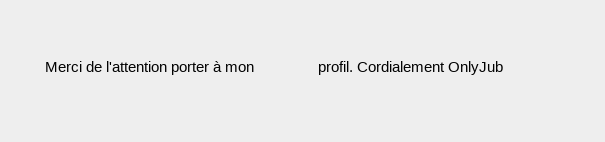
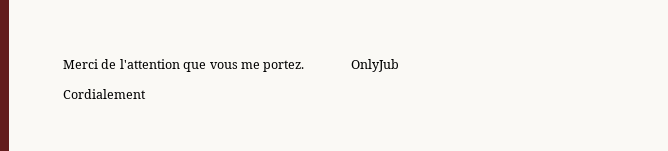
[171,61,353,75] porter à mon profil. -> [183,60,305,72] que vous me portez. //
(446, 66) none -> (146, 94) //

